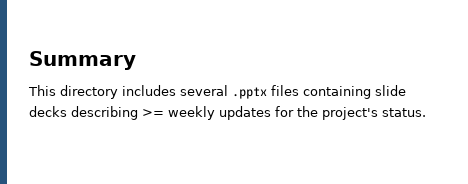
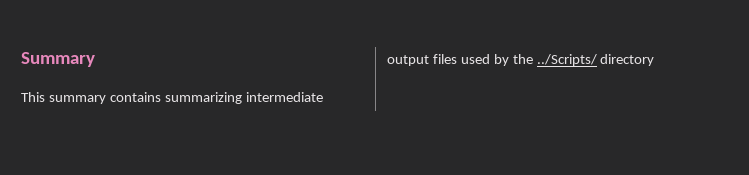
[60,85,406,99] [29,106,426,120] directory includes several .pptx files containing slide decks describing >= weekly updates for the project's status. -> [48,92,323,104] [387,54,655,66] summary contains summarizing intermediate output files used by the ../Scripts/ directory

